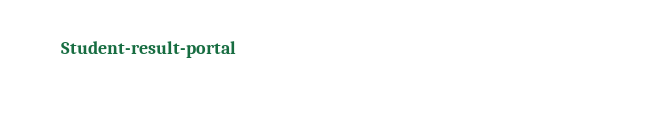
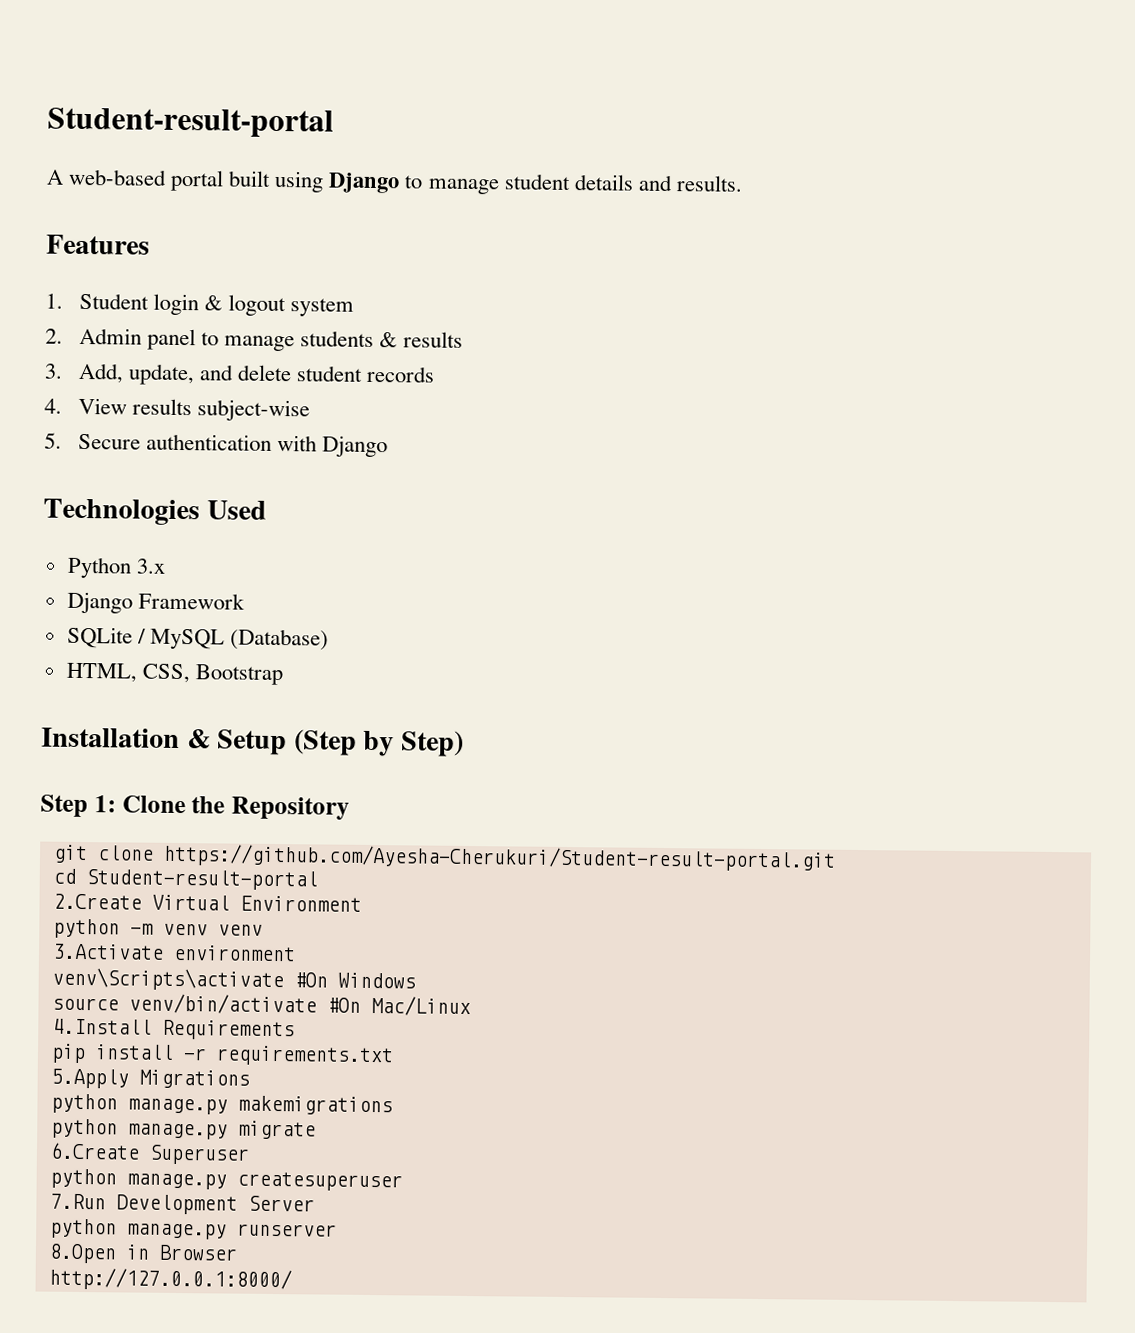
[61,41,236,58] Student-result-portal -> [47,107,334,139] [46,168,743,195] [46,234,150,255] [45,292,355,317] [45,327,464,352] [44,362,436,386] [44,397,311,422] [44,432,389,458] [43,498,267,526] [66,556,166,579] [66,591,245,614] [66,626,329,651] [65,662,283,686] [41,727,464,757] [40,794,350,820] [52,843,836,872] [52,868,318,891] [52,893,362,912] [52,918,263,939] [51,943,296,962] [51,967,416,992] [51,993,471,1017] [51,1018,295,1041] [50,1043,394,1067] [50,1068,250,1089] [50,1093,393,1116] [50,1118,316,1140] [49,1142,250,1165] [49,1168,403,1192] [49,1193,315,1215] [49,1218,337,1240] [48,1243,238,1264] [48,1267,292,1292] Student-result-portal // A web-based portal built using Django to manage student details and results. // Features // 1. Student login & logout system // 2. Admin panel to manage students & results // 3. Add, update, and delete student records // 4. View results subject-wise // 5. Secure authentication with Django // Technologies Used // Python 3.x // Django Framework // SQLite / MySQL (Database) // HTML, CSS, Bootstrap // Installation & Setup (Step by Step) // Step 1: Clone the Repository // git clone https://github.com/Ayesha-Cherukuri/Student-result-portal.git // cd Student-result-portal // 2.Create Virtual Environment // python -m venv venv // 3.Activate environment // venv\Scripts\activate #On Windows // source venv/bin/activate #On Mac/Linux // 4.Install Requirements // pip install -r requirements.txt // 5.Apply Migrations // python manage.py makemigrations // python manage.py migrate // 6.Create Superuser // python manage.py createsuperuser // 7.Run Development Server // python manage.py runserver // 8.Open in Browser // http://127.0.0.1:8000/

